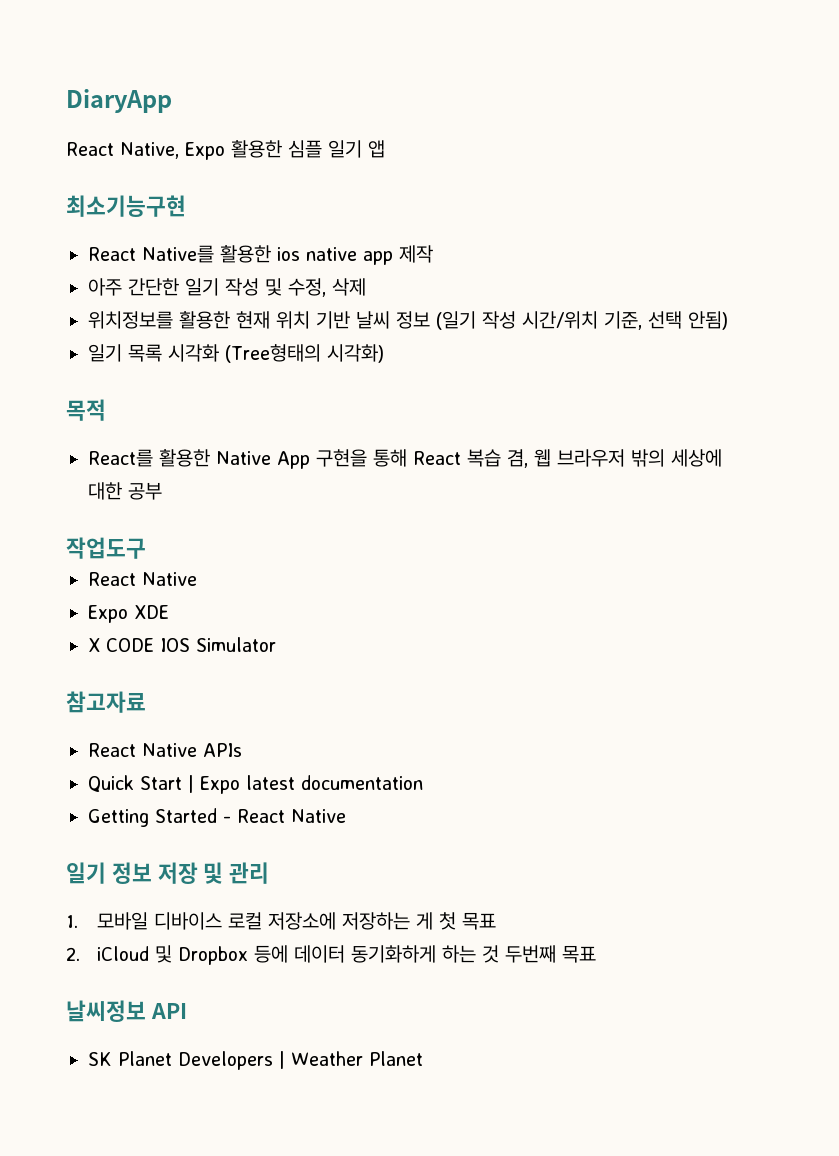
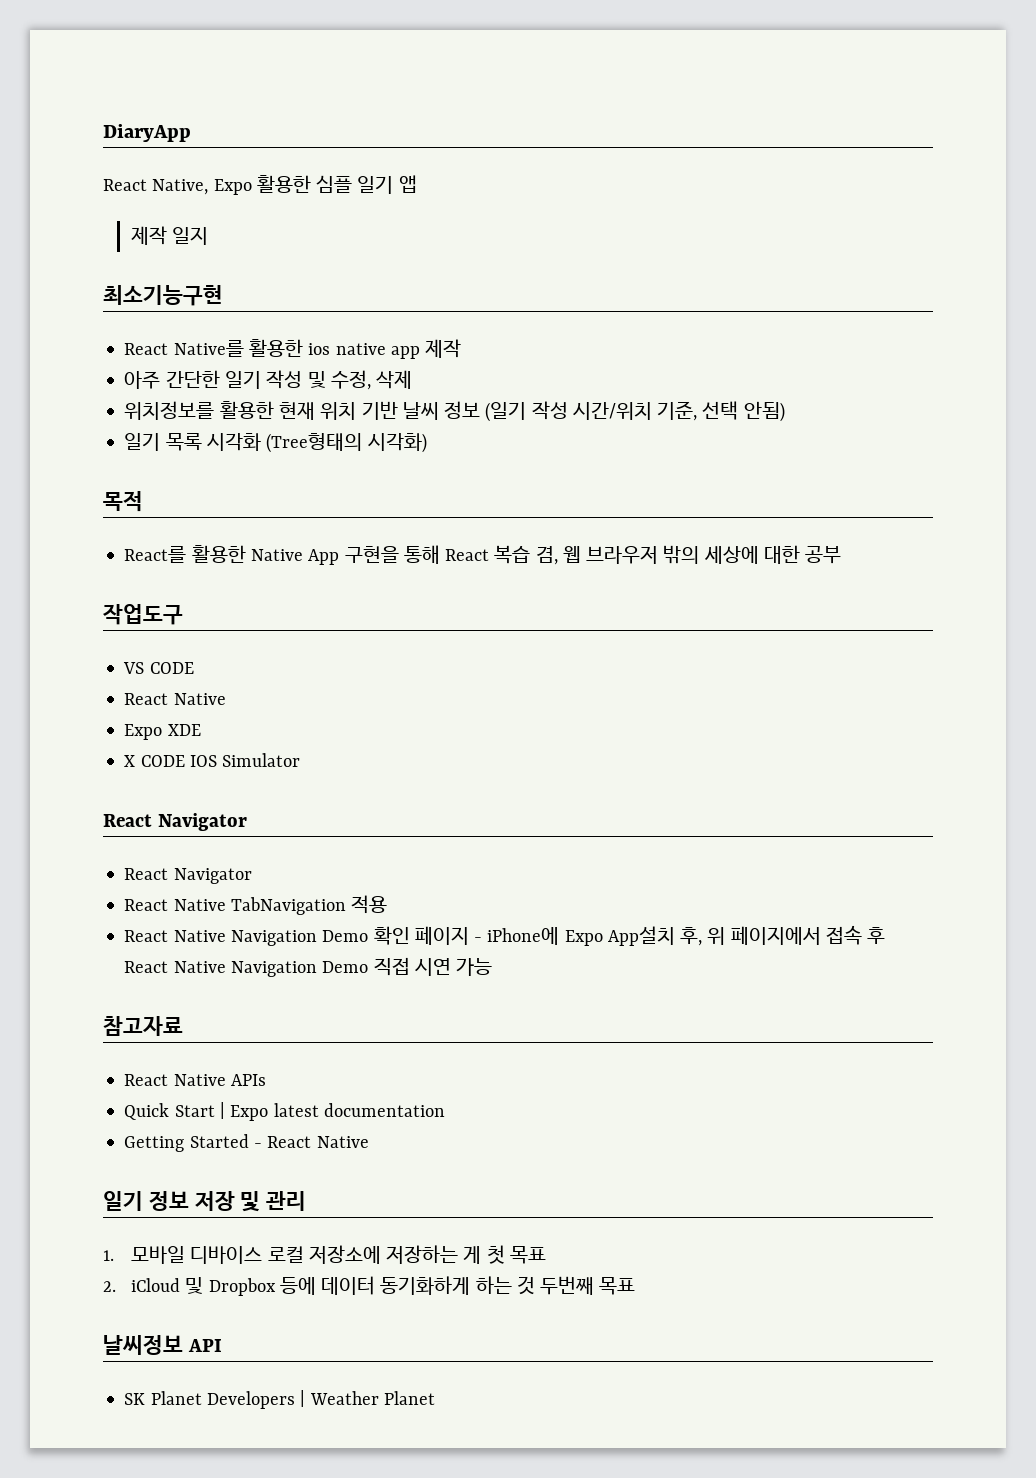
(385, 149) none -> [131,226,209,245] // 제작 일지
(146, 548) none -> [123,662,194,674] // VS CODE
(276, 644) none -> [103,813,247,831] [124,868,252,884] [124,895,388,915] [124,925,886,946] [124,957,493,977] // React Navigator // React Navigator // React Native TabNavigation 적용 // React Native Navigation Demo 확인 페이지 - iPhone에 Expo App설치 후, 위 페이지에서 접속 후 React Native Navigation Demo 직접 시연 가능

